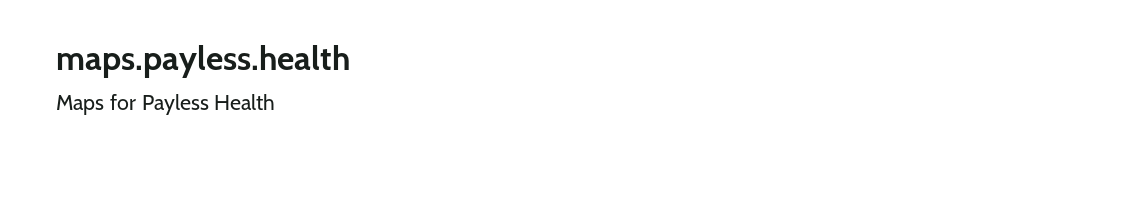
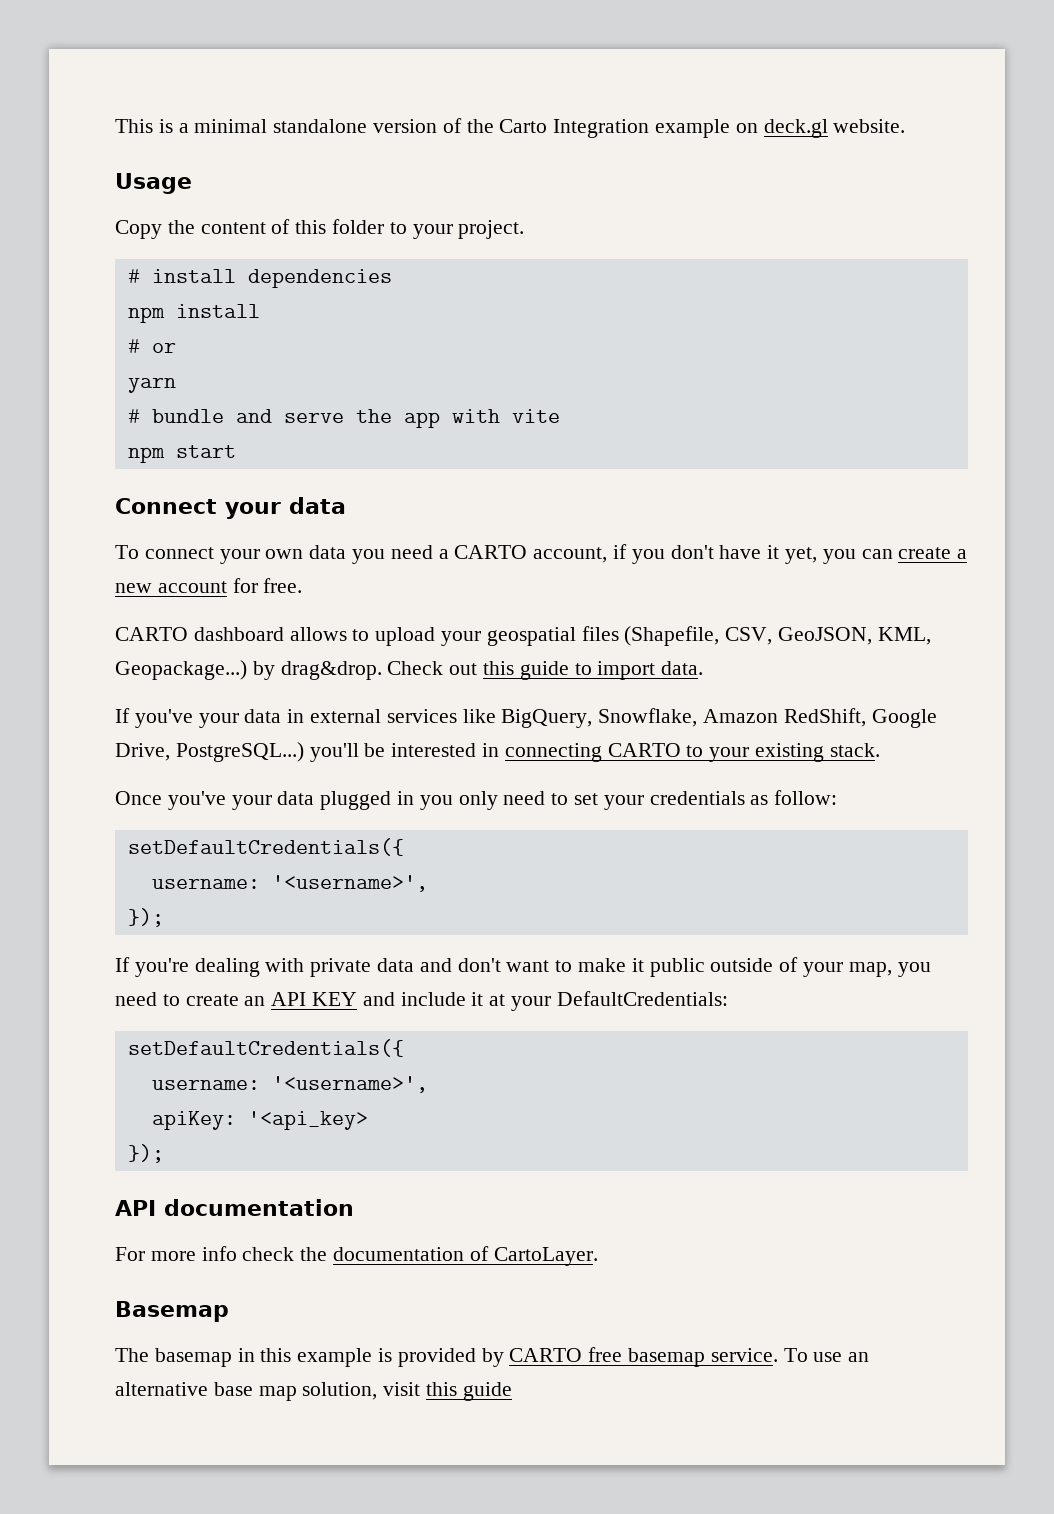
[56,45,350,78] [56,94,276,115] maps.payless.health // Maps for Payless Health -> [115,118,906,138] [115,173,192,194] [115,219,525,239] [127,269,392,288] [127,304,260,323] [127,339,176,353] [127,378,176,393] [127,409,560,428] [127,445,236,463] [115,497,346,519] [115,544,968,564] [115,578,303,593] [115,626,931,646] [115,660,704,680] [115,708,937,728] [115,742,880,762] [115,790,838,810] [127,838,404,856] [151,875,428,892] [127,908,164,927] [115,957,931,977] [115,991,728,1011] [127,1039,404,1057] [151,1076,428,1093] [151,1111,368,1130] [127,1144,164,1163] [115,1199,354,1216] [115,1246,598,1266] [115,1301,229,1322] [115,1347,870,1367] [115,1382,512,1401] This is a minimal standalone version of the Carto Integration example on deck.gl website. // Usage // Copy the content of this folder to your project. // # install dependencies // npm install // # or // yarn // # bundle and serve the app with vite // npm start // Connect your data // To connect your own data you need a CARTO account, if you don't have it yet, you can create a new account for free. // CARTO dashboard allows to upload your geospatial files (Shapefile, CSV, GeoJSON, KML, Geopackage...) by drag&drop. Check out this guide to import data. // If you've your data in external services like BigQuery, Snowflake, Amazon RedShift, Google Drive, PostgreSQL...) you'll be interested in connecting CARTO to your existing stack. // Once you've your data plugged in you only need to set your credentials as follow: // setDefaultCredentials({ // username: '<username>', // }); // If you're dealing with private data and don't want to make it public outside of your map, you need to create an API KEY and include it at your DefaultCredentials: // setDefaultCredentials({ // username: '<username>', // apiKey: '<api_key> // }); // API documentation // For more info check the documentation of CartoLayer. // Basemap // The basemap in this example is provided by CARTO free basemap service. To use an alternative base map solution, visit this guide

